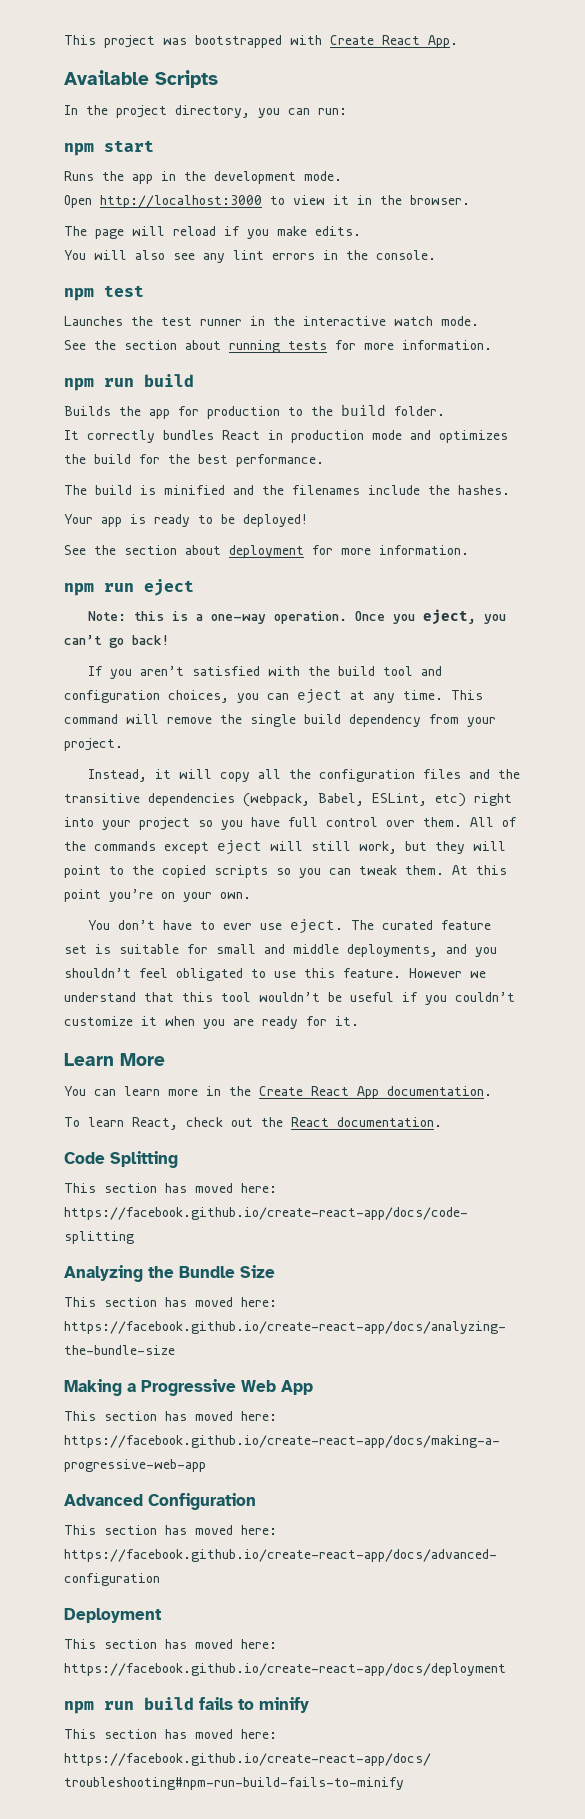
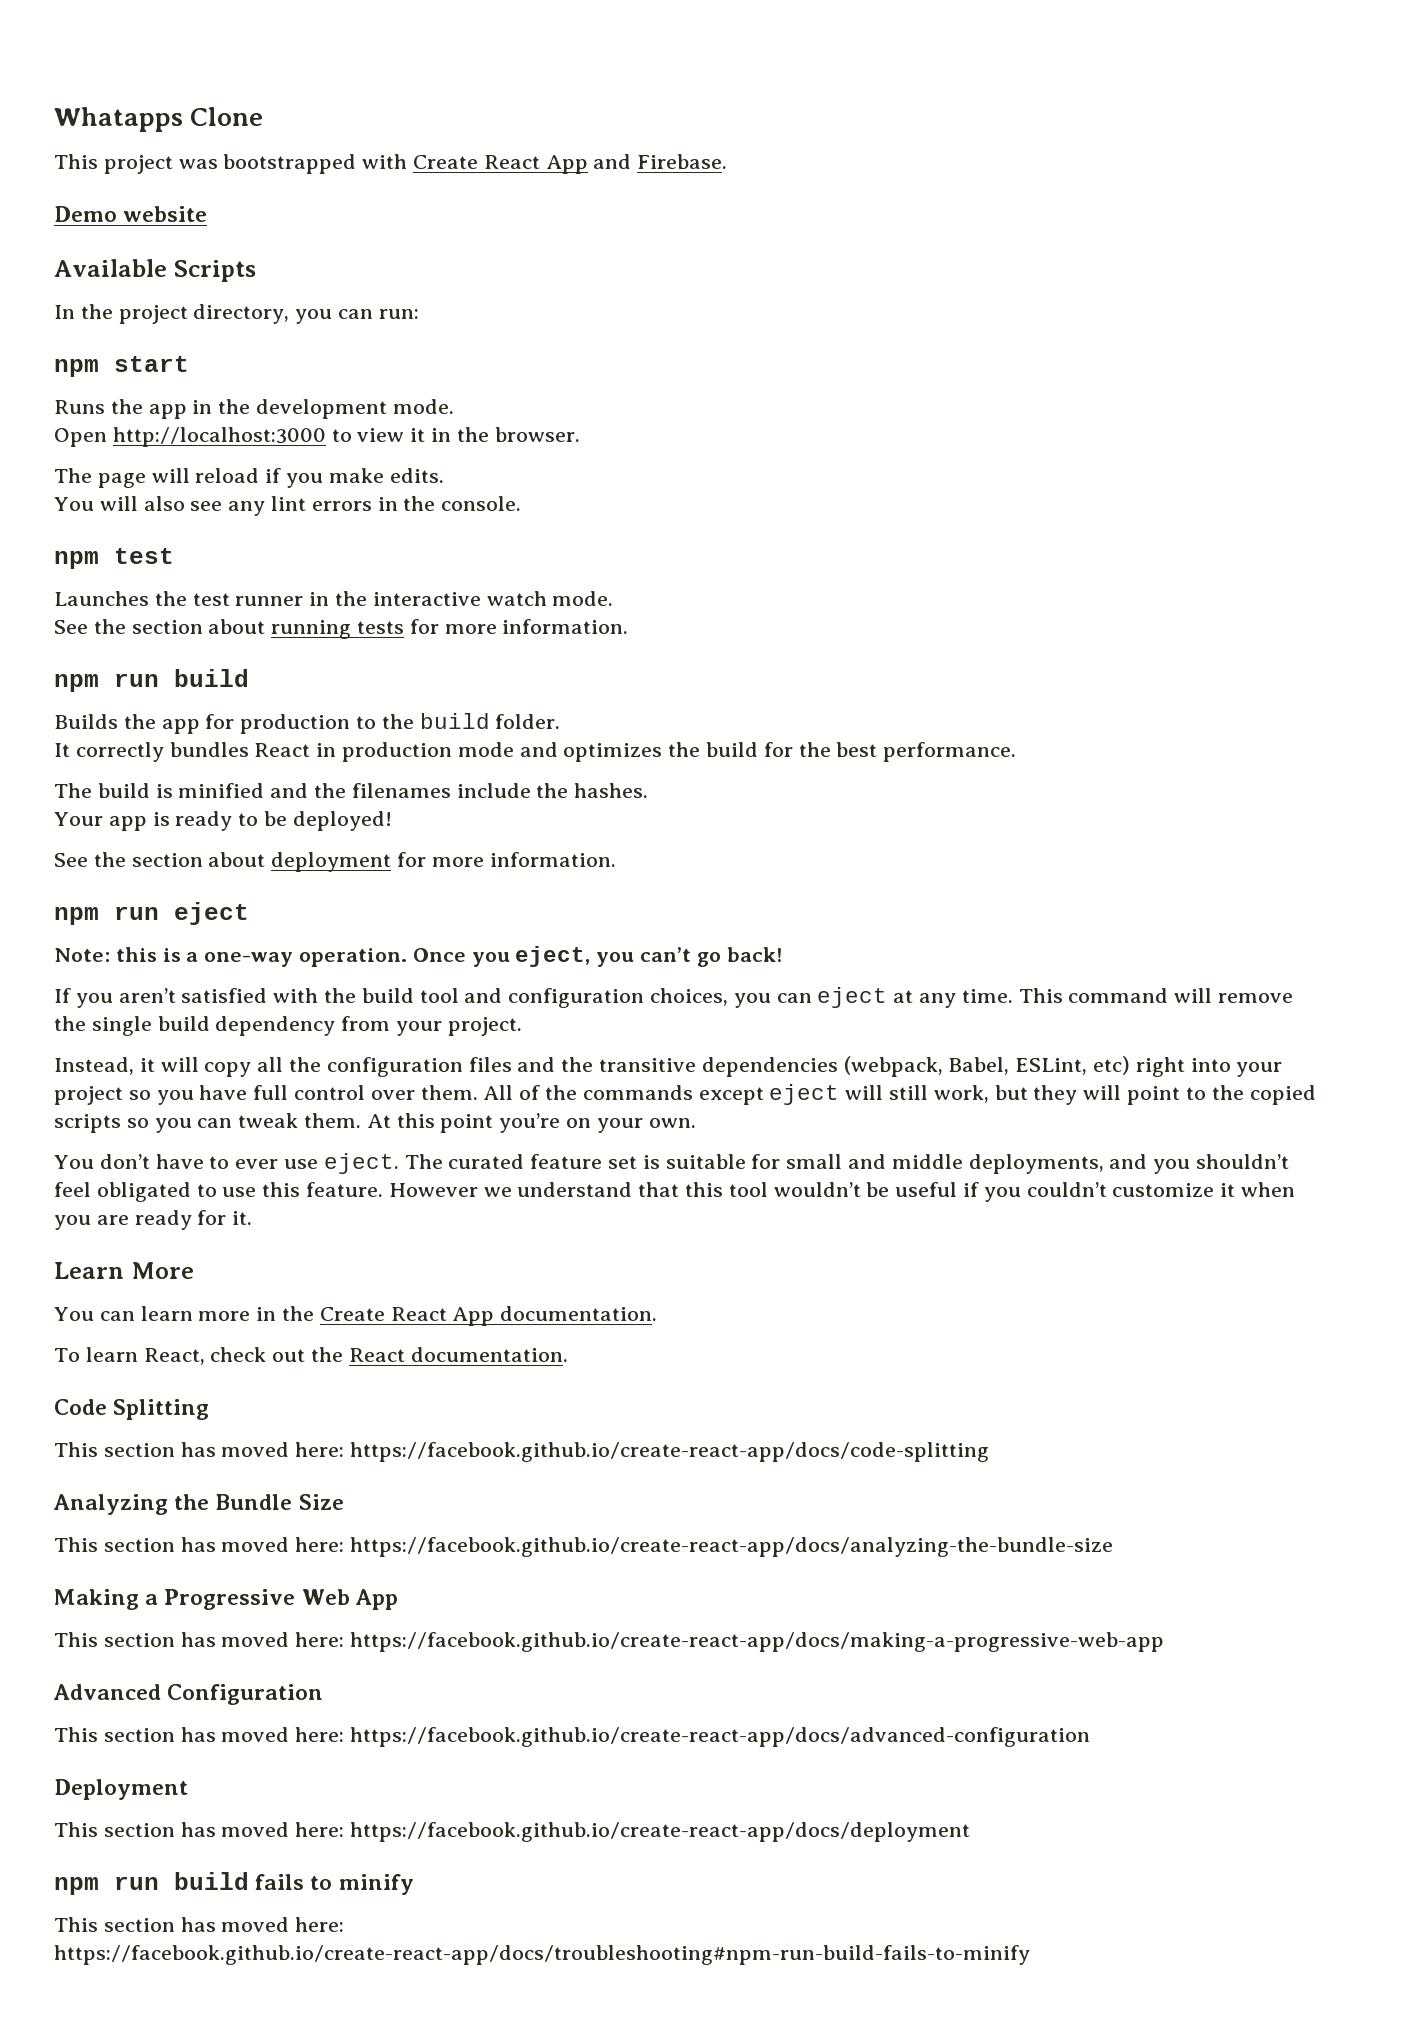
(64, 40) none -> [54,107,264,132] Whatapps Clone //
[428,35,458,48] App. -> [545,154,728,174] [54,206,208,222] App and Firebase. // Demo website

